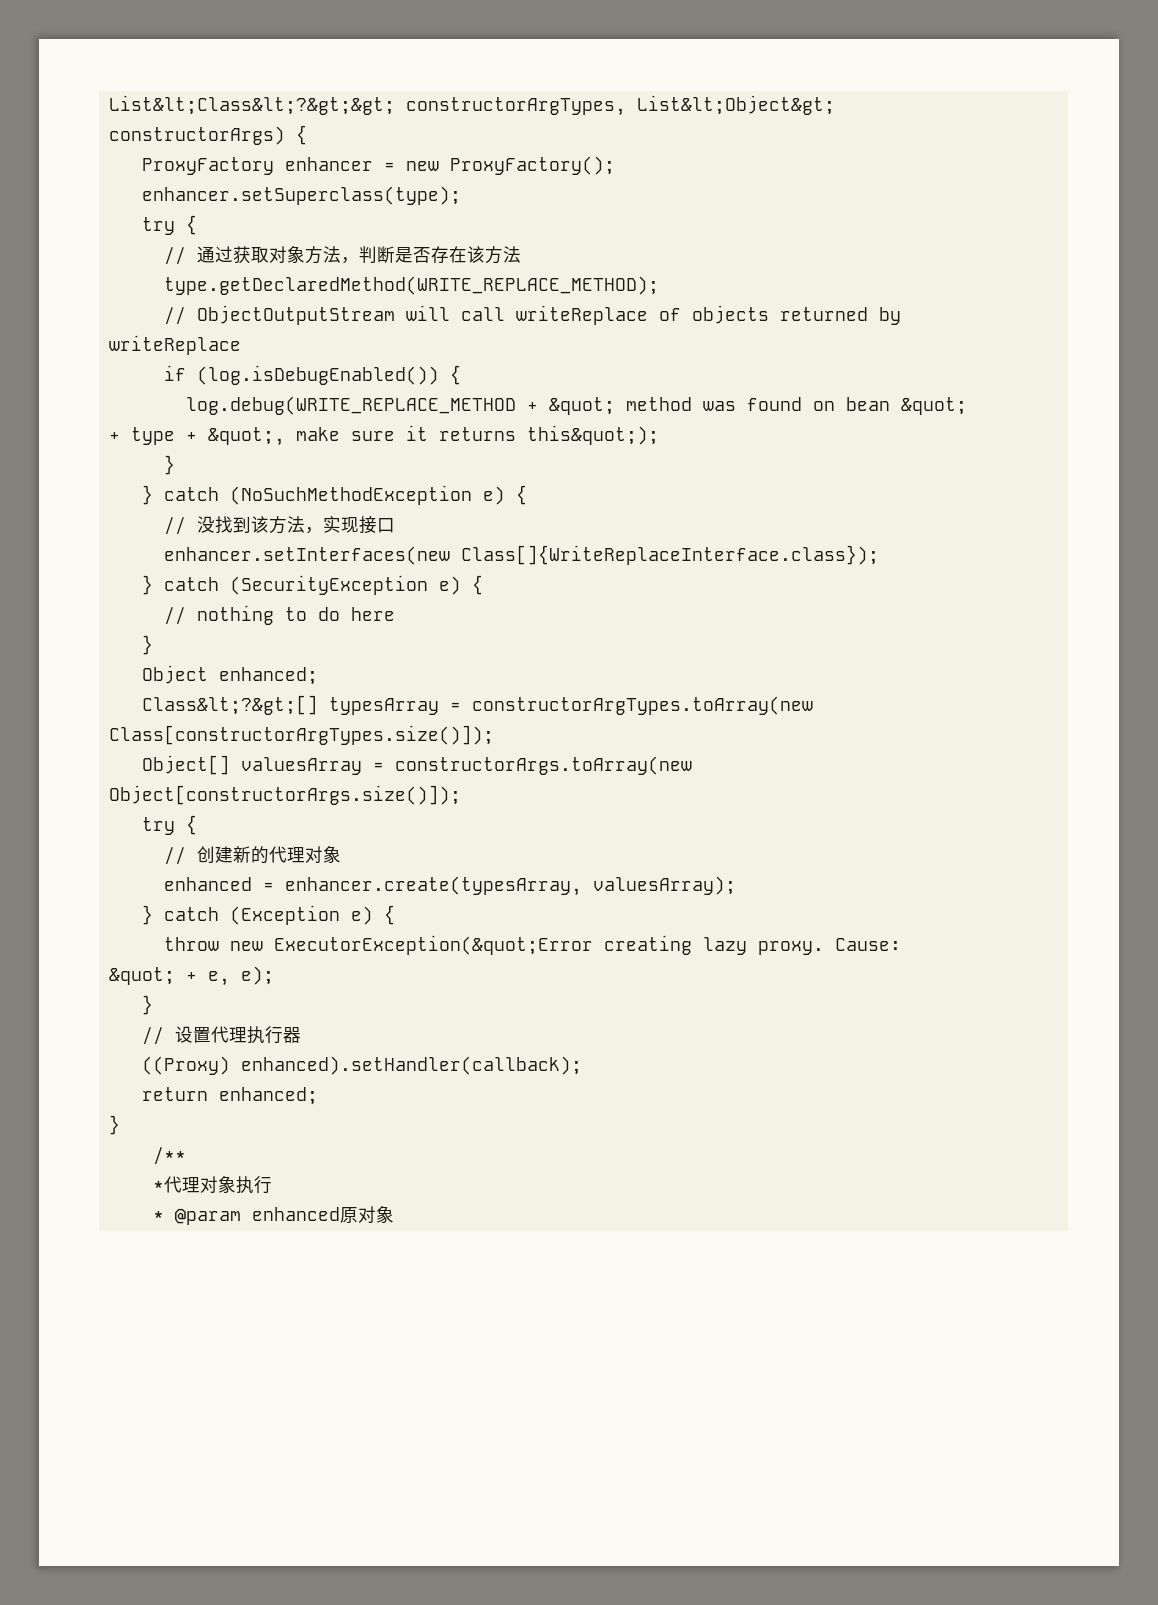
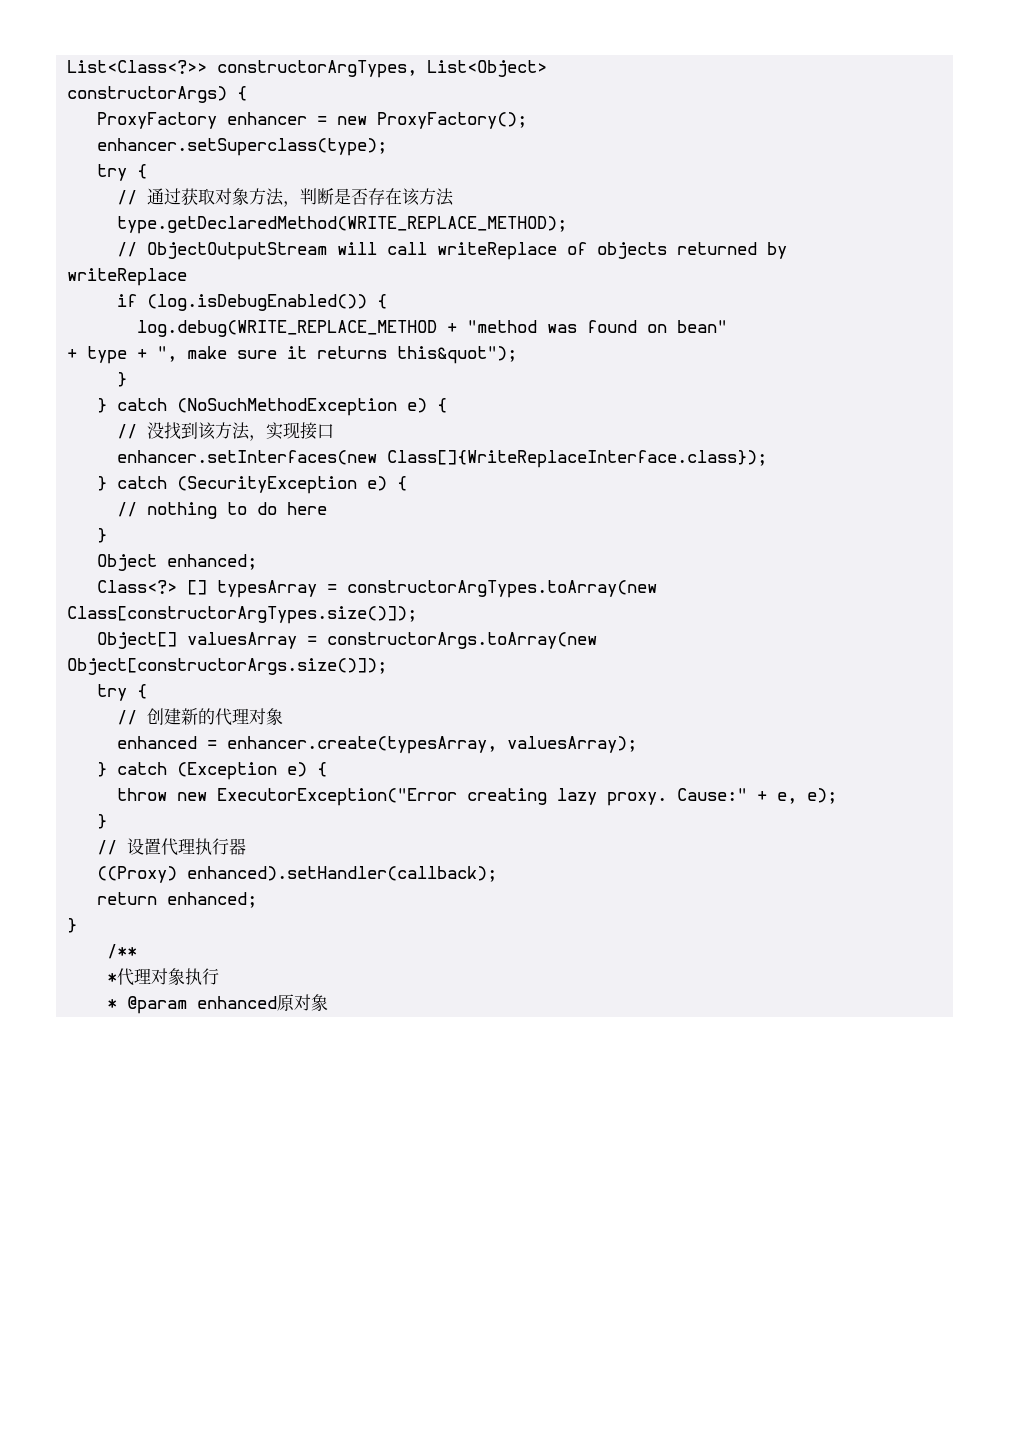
[109,95,836,116] List&lt;Class&lt;?&gt;&gt; constructorArgTypes, List&lt;Object&gt; -> [67,60,548,78] List<Class<?>> constructorArgTypes, List<Object>
[549,397,693,415] &quot; method -> [467,320,538,333] "method
[846,397,968,415] bean &quot; -> [677,320,728,333] bean"
[208,427,286,446] &quot;, -> [157,346,178,362] ",
[527,425,660,445] this&quot;); -> [397,346,518,364] this&quot");
[142,695,319,715] Class&lt;?&gt;[] -> [97,580,208,595] Class<?> []
[274,935,594,955] ExecutorException(&quot;Error -> [217,788,458,806] ExecutorException("Error
[835,938,902,951] [109,967,176,985] Cause: // &quot; -> [677,788,748,801] Cause:"

